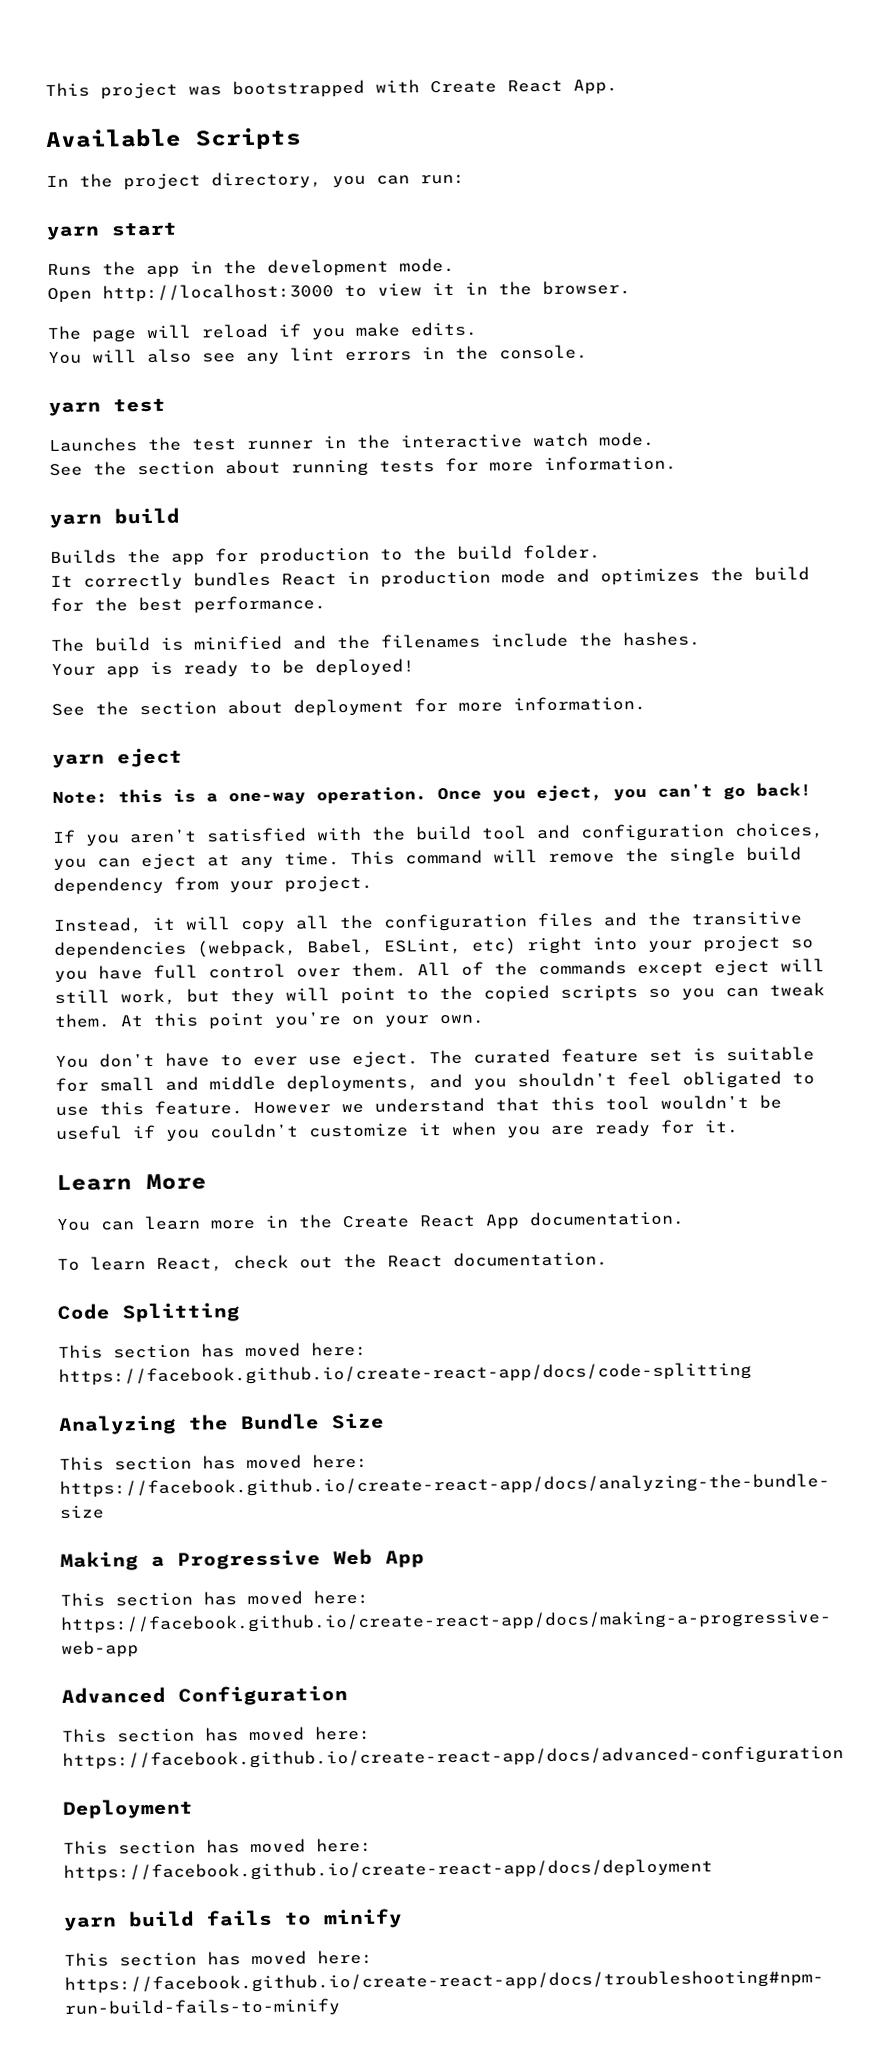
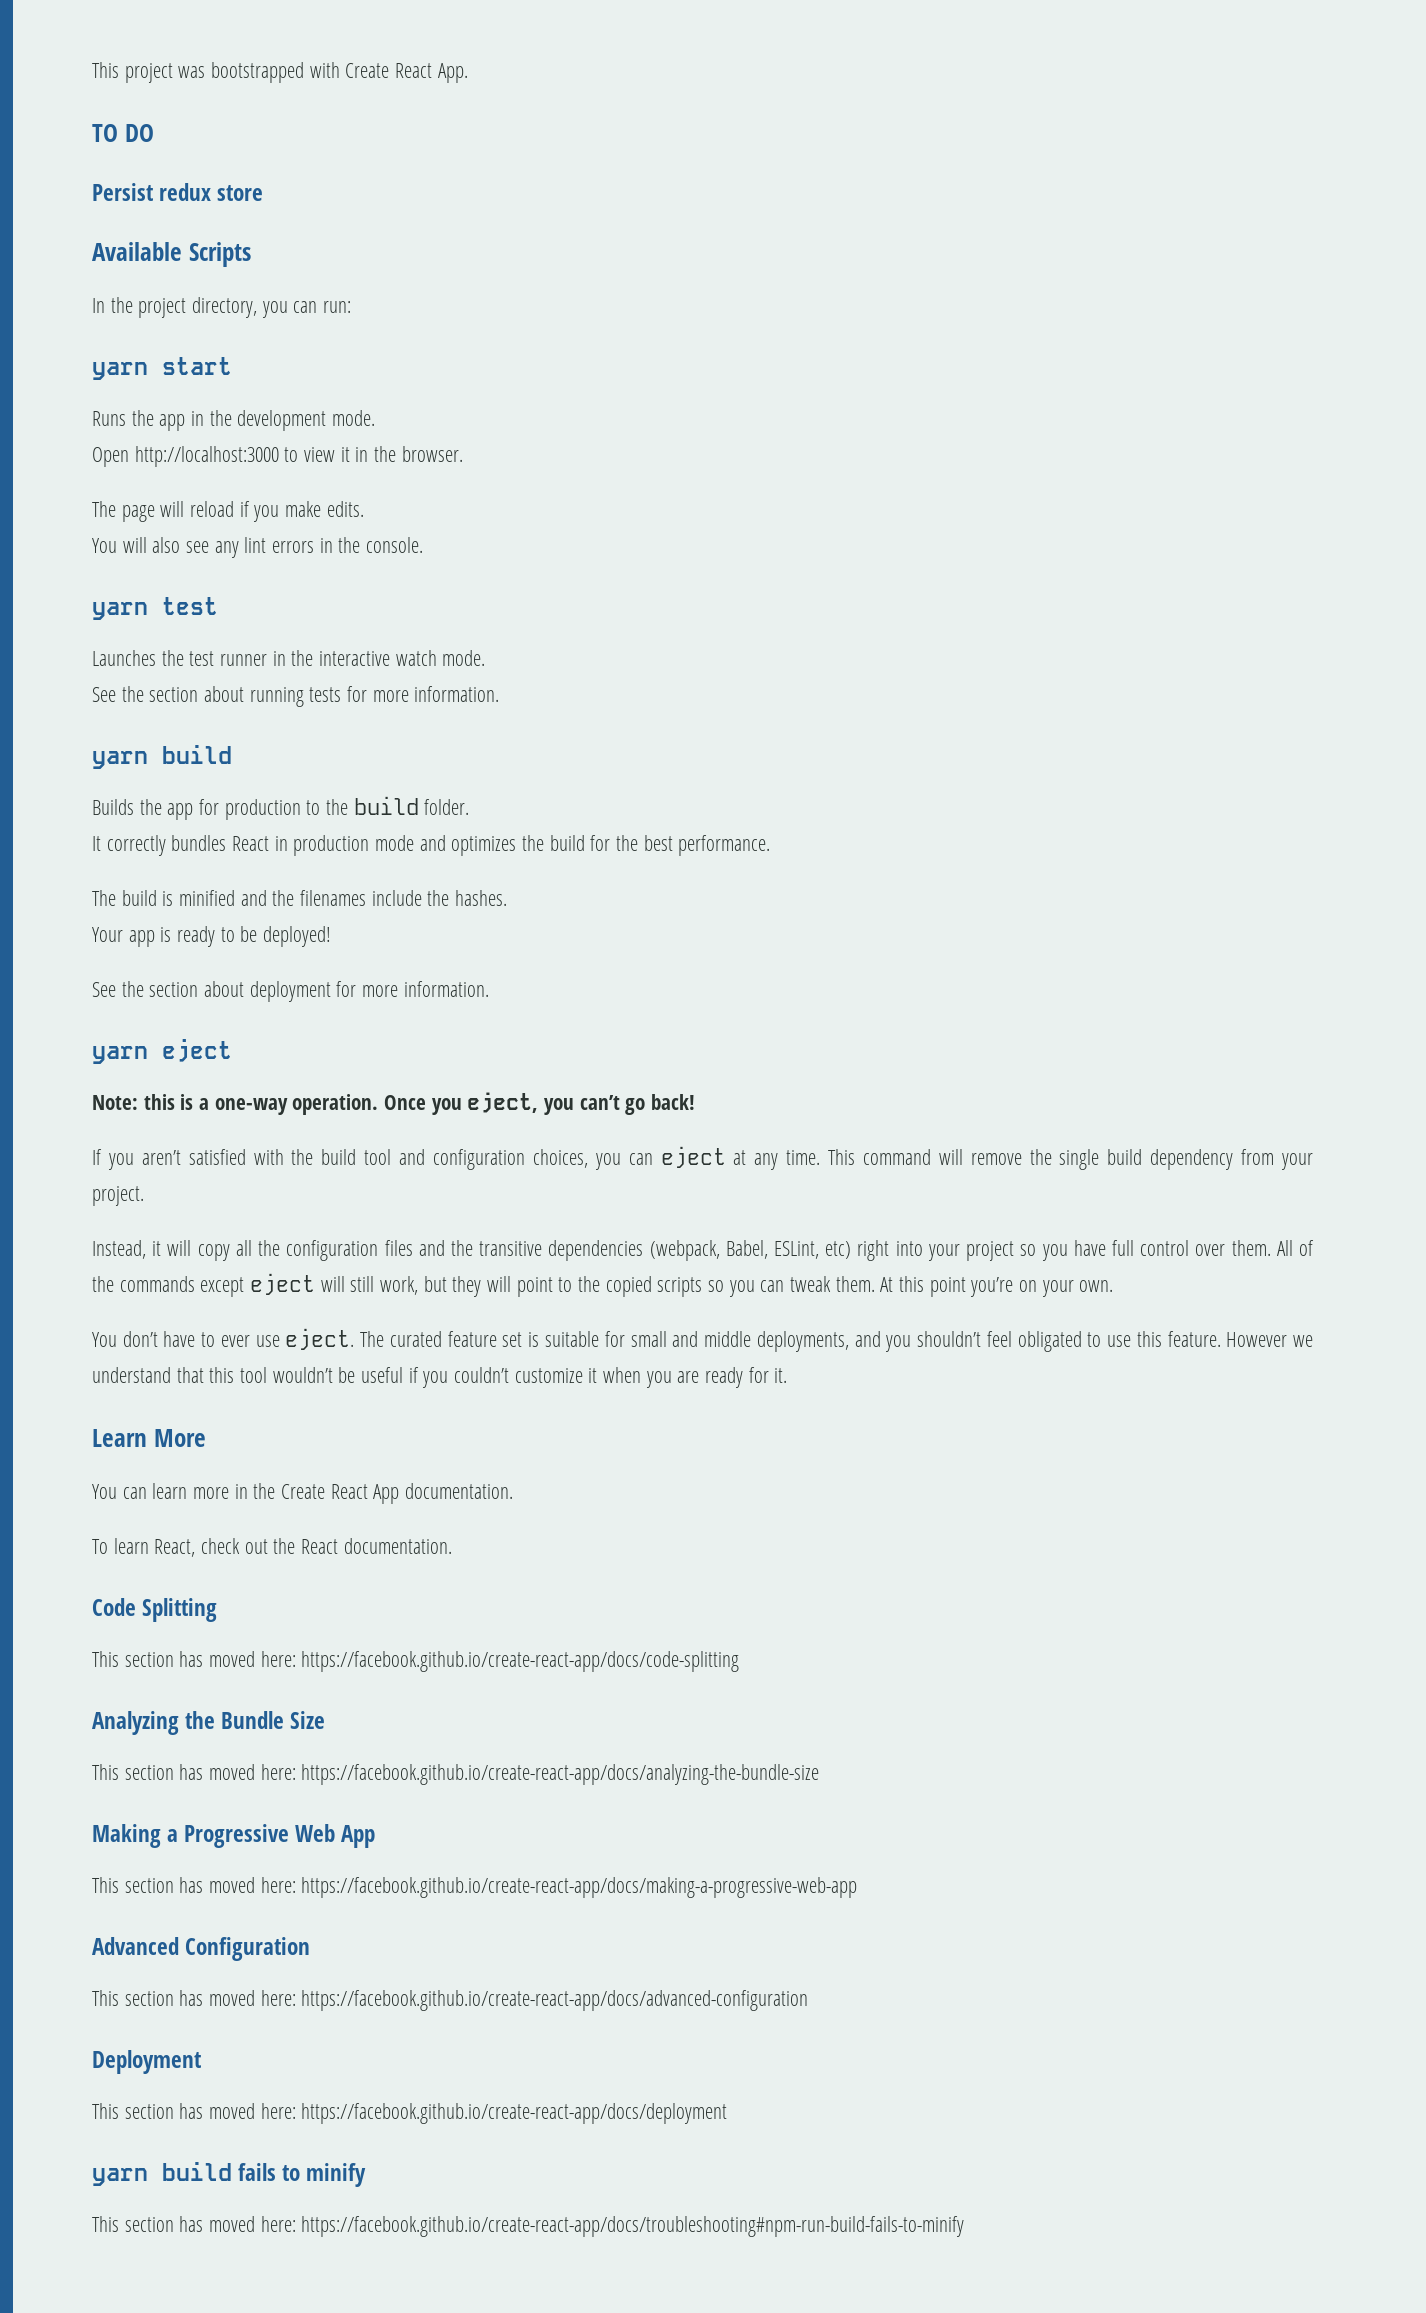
(618, 87) none -> [92,124,154,142] [92,183,264,201] // TO DO // Persist redux store

